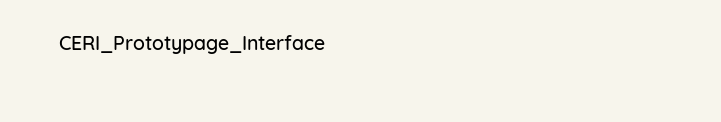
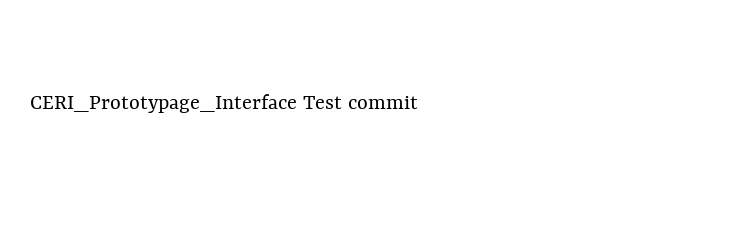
(325, 44) none -> [303,96,419,109] Test commit

